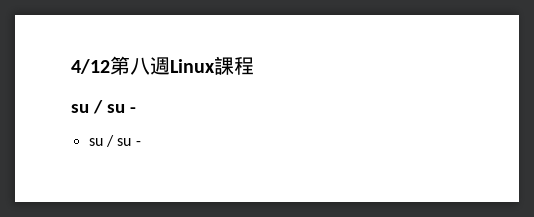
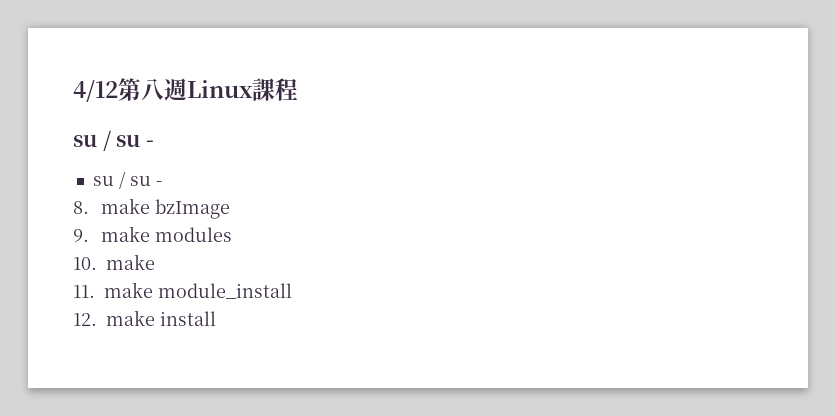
(141, 143) none -> [73,198,231,219] [73,226,233,242] [73,254,155,270] [73,282,292,299] [73,310,216,326] // 8. make bzImage // 9. make modules // 10. make // 11. make module_install // 12. make install

